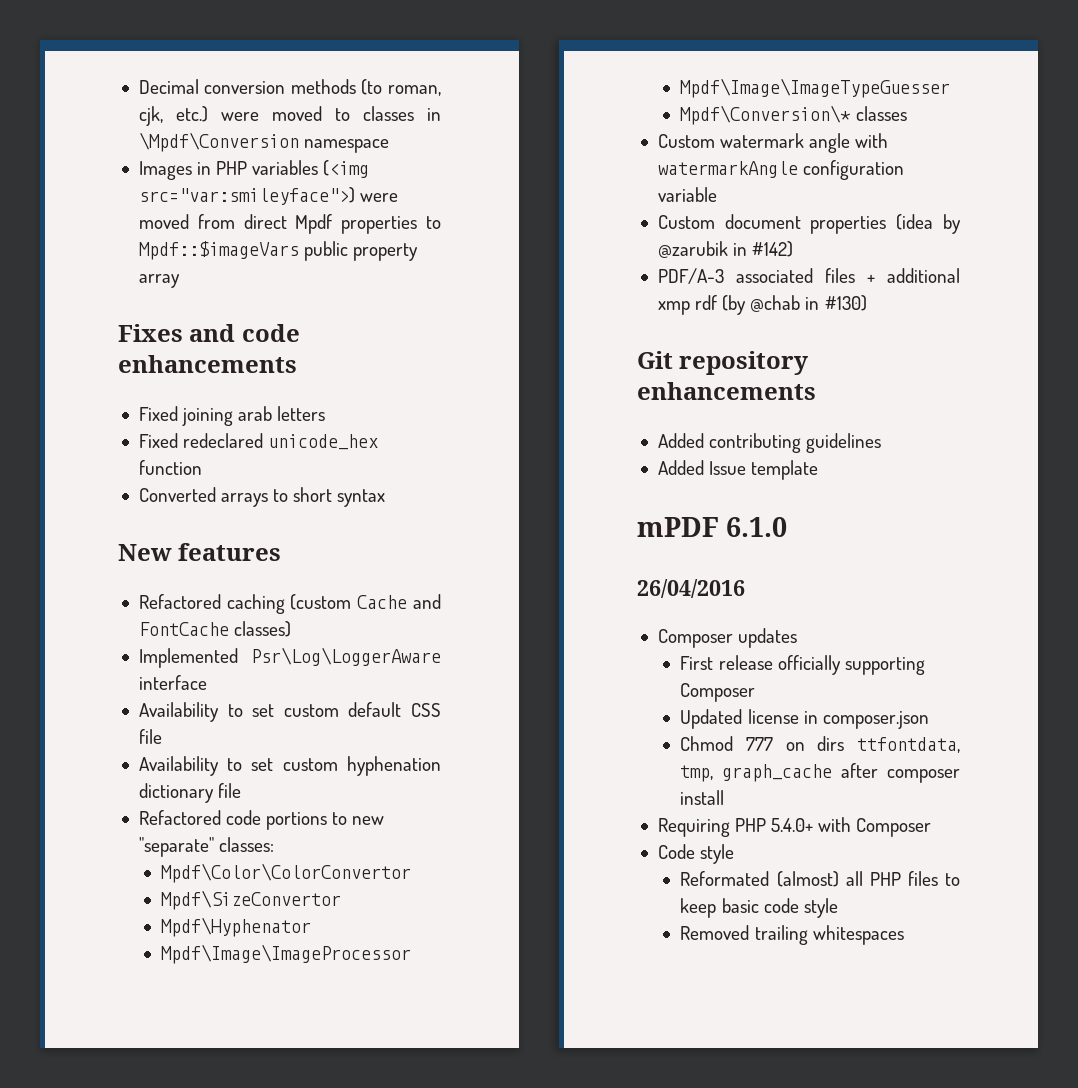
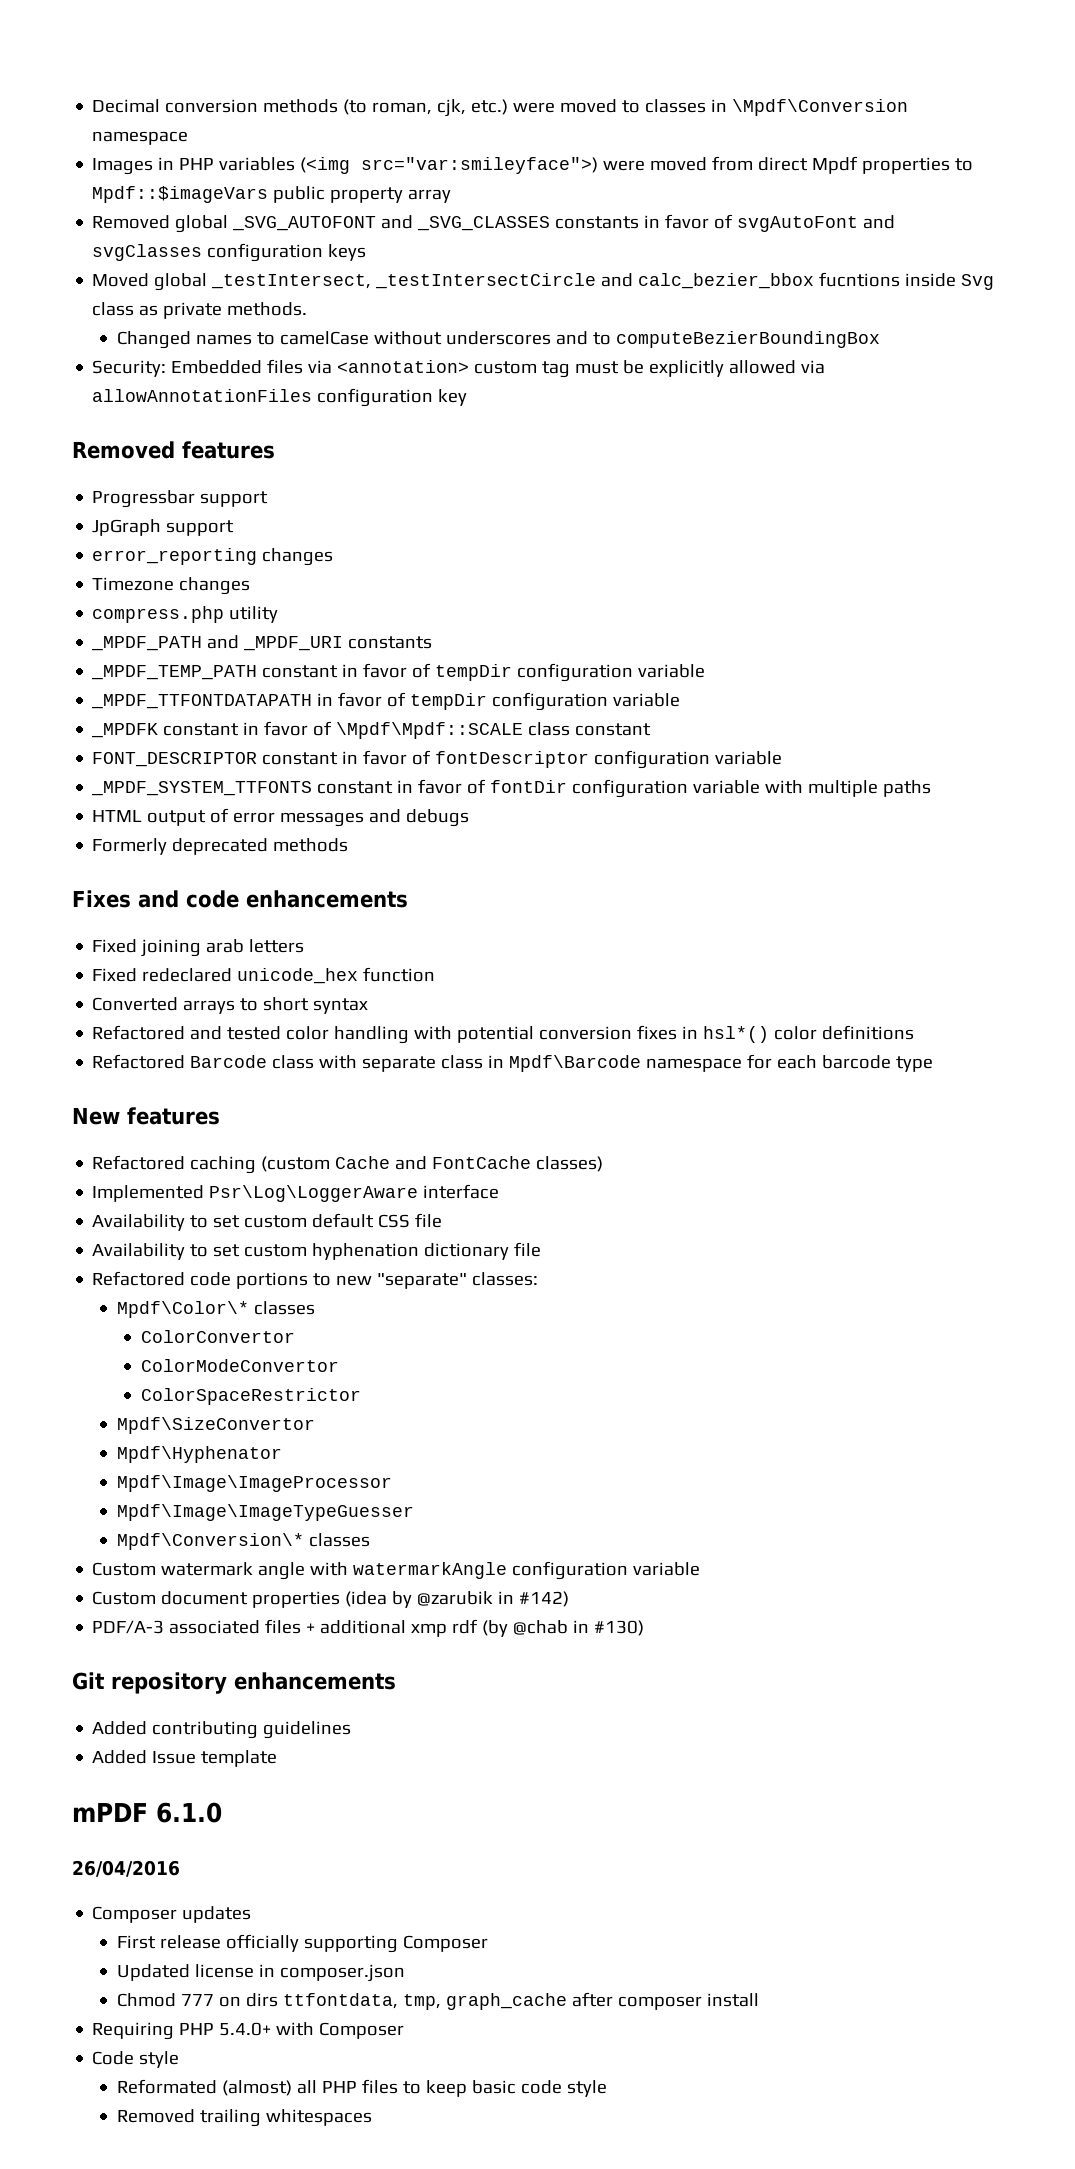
(180, 281) none -> [92,214,896,233] [92,243,367,262] [92,272,995,291] [92,302,308,319] [116,331,880,349] [92,359,826,378] [92,388,468,407] [72,441,275,459] [92,490,269,508] [92,519,235,536] [92,548,334,566] [92,577,251,595] [92,606,279,623] [91,635,433,651] [91,663,706,682] [91,692,681,711] [91,721,652,739] [92,750,783,769] [91,779,932,798] [92,808,470,827] [92,838,349,855] // Removed global _SVG_AUTOFONT and _SVG_CLASSES constants in favor of svgAutoFont and svgClasses configuration keys // Moved global _testIntersect, _testIntersectCircle and calc_bezier_bbox fucntions inside Svg class as private methods. // Changed names to camelCase without underscores and to computeBezierBoundingBox // Security: Embedded files via <annotation> custom tag must be explicitly allowed via allowAnnotationFiles configuration key // Removed features // Progressbar support // JpGraph support // error_reporting changes // Timezone changes // compress.php utility // _MPDF_PATH and _MPDF_URI constants // _MPDF_TEMP_PATH constant in favor of tempDir configuration variable // _MPDF_TTFONTDATAPATH in favor of tempDir configuration variable // _MPDFK constant in favor of \Mpdf\Mpdf::SCALE class constant // FONT_DESCRIPTOR constant in favor of fontDescriptor configuration variable // _MPDF_SYSTEM_TTFONTS constant in favor of fontDir configuration variable with multiple paths // HTML output of error messages and debugs // Formerly deprecated methods
(386, 498) none -> [92,1025,915,1044] [92,1054,934,1072] // Refactored and tested color handling with potential conversion fixes in hsl*() color definitions // Refactored Barcode class with separate class in Mpdf\Barcode namespace for each barcode type
[161,863,412,883] Mpdf\Color\ColorConvertor -> [116,1301,315,1318] [141,1330,296,1343] [141,1359,340,1372] [141,1388,362,1405] Mpdf\Color\* classes // ColorConvertor // ColorModeConvertor // ColorSpaceRestrictor

